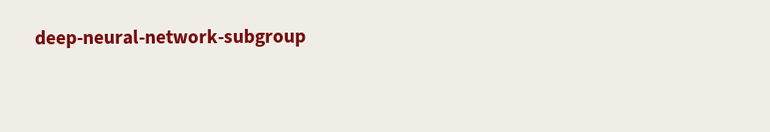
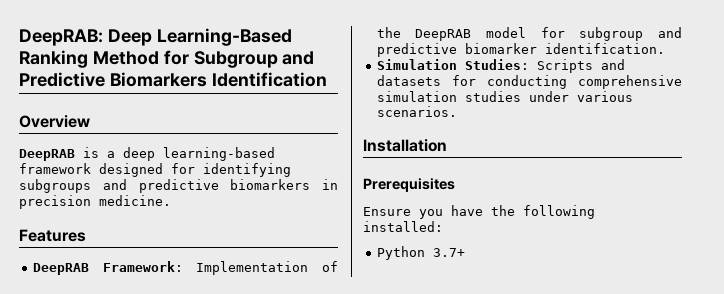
[34,28,306,49] deep-neural-network-subgroup -> [19,28,292,46] [19,50,315,68] [19,72,327,87] [19,115,90,128] [19,147,275,161] [19,163,291,177] [19,179,338,193] [19,195,171,209] [19,229,86,242] [32,261,338,275] [376,27,682,41] [376,43,665,57] [376,59,625,73] [376,75,682,89] [376,91,633,102] [376,106,457,117] [363,139,447,152] [363,178,455,192] [363,205,595,219] [363,221,443,232] [376,246,465,260] DeepRAB: Deep Learning-Based Ranking Method for Subgroup and Predictive Biomarkers Identification // Overview // DeepRAB is a deep learning-based framework designed for identifying subgroups and predictive biomarkers in precision medicine. // Features // DeepRAB Framework: Implementation of the DeepRAB model for subgroup and predictive biomarker identification. // Simulation Studies: Scripts and datasets for conducting comprehensive simulation studies under various scenarios. // Installation // Prerequisites // Ensure you have the following installed: // Python 3.7+

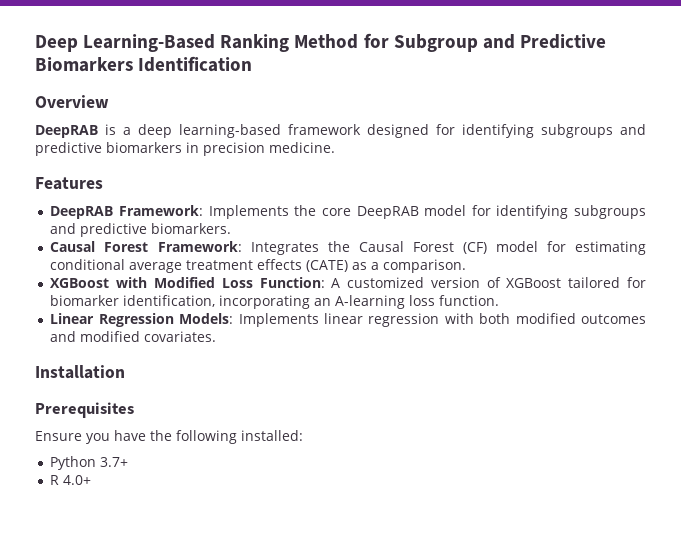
[19,29,103,46] DeepRAB: -> (35, 43) none
[196,261,338,275] [376,27,682,41] [376,43,665,57] [376,59,625,73] [376,75,682,89] [376,91,633,102] [376,106,457,117] Implementation of the DeepRAB model for subgroup and predictive biomarker identification. // Simulation Studies: Scripts and datasets for conducting comprehensive simulation studies under various scenarios. -> [208,205,646,219] [50,223,232,237] [50,241,646,255] [50,259,467,273] [50,277,646,288] [50,295,500,309] [50,313,646,327] [50,331,217,342] Implements the core DeepRAB model for identifying subgroups and predictive biomarkers. // Causal Forest Framework: Integrates the Causal Forest (CF) model for estimating conditional average treatment effects (CATE) as a comparison. // XGBoost with Modified Loss Function: A customized version of XGBoost tailored for biomarker identification, incorporating an A-learning loss function. // Linear Regression Models: Implements linear regression with both modified outcomes and modified covariates.
(465, 252) none -> [50,475,92,485] // R 4.0+

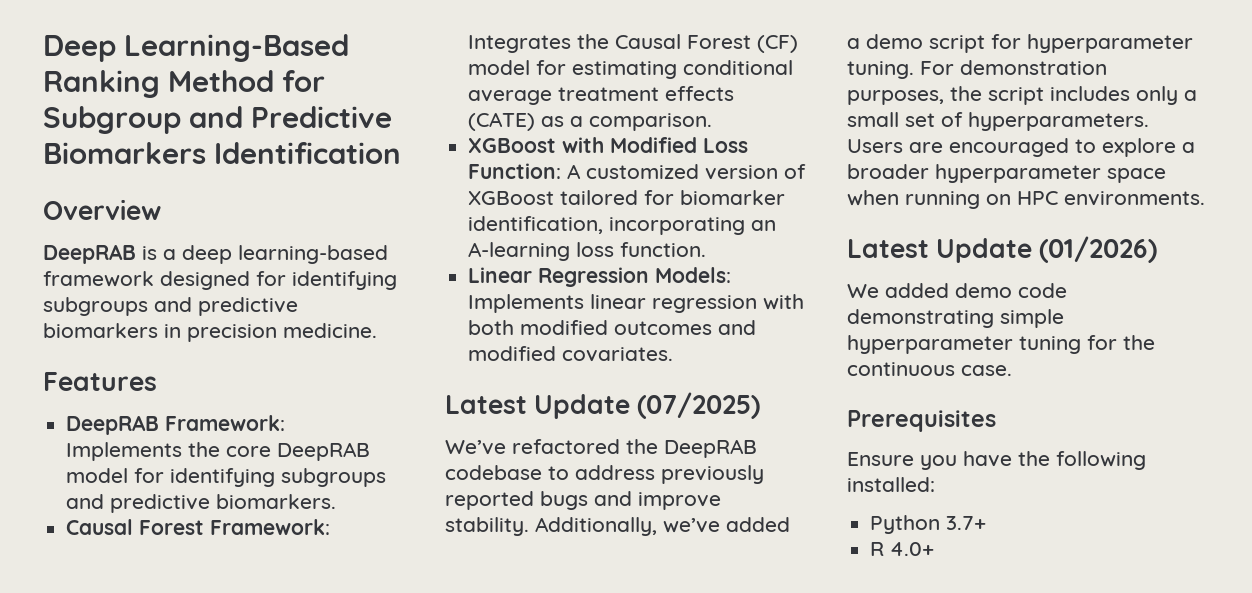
[35,365,125,379] Installation -> [445,392,761,419] [445,439,757,458] [445,465,764,484] [445,491,721,510] [445,517,790,536] [847,34,1193,53] [847,60,1107,79] [847,86,1197,105] [847,112,1149,131] [847,138,1195,157] [847,164,1166,183] [847,190,1205,209] [847,236,1158,263] [847,283,1067,298] [847,309,1064,328] [847,335,1155,354] [847,362,1012,376] Latest Update (07/2025) // We’ve refactored the DeepRAB codebase to address previously reported bugs and improve stability. Additionally, we’ve added a demo script for hyperparameter tuning. For demonstration purposes, the script includes only a small set of hyperparameters. Users are encouraged to explore a broader hyperparameter space when running on HPC environments. // Latest Update (01/2026) // We added demo code demonstrating simple hyperparameter tuning for the continuous case.

